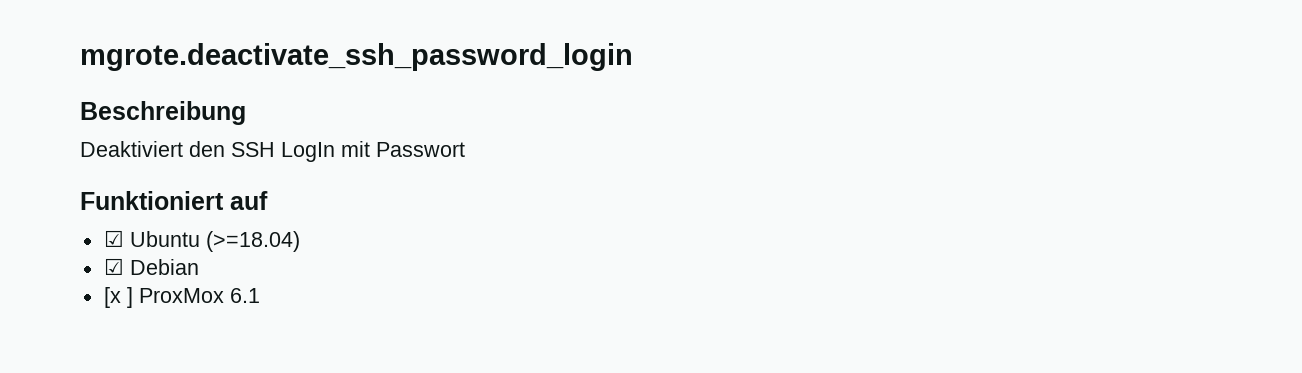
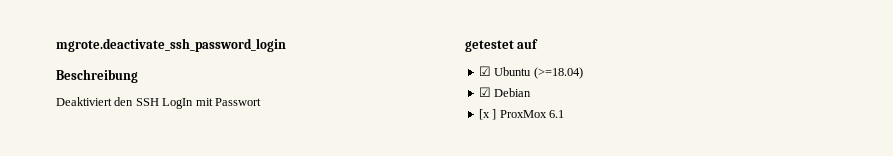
[80,191,224,210] Funktioniert -> [465,40,514,52] getestet

